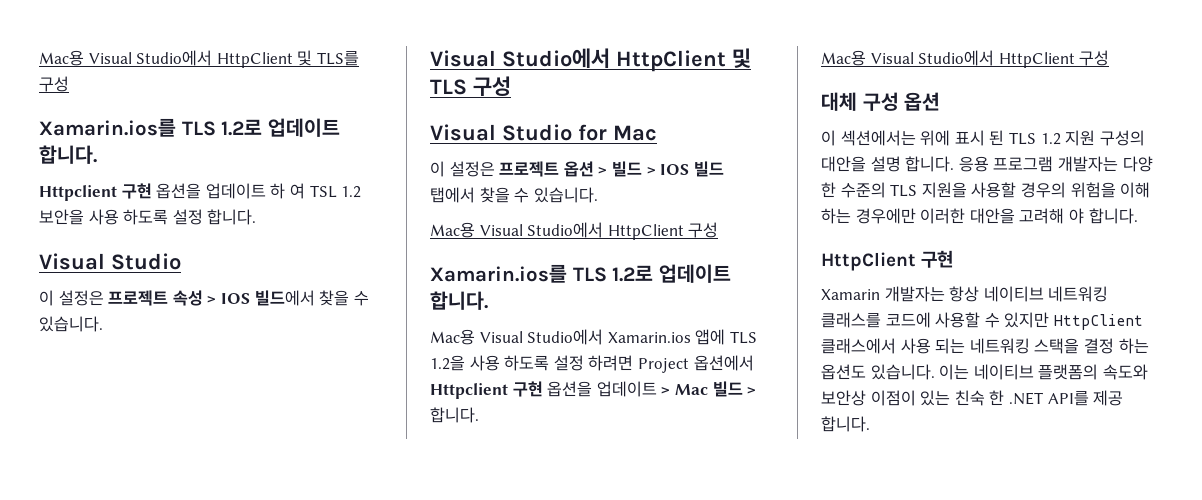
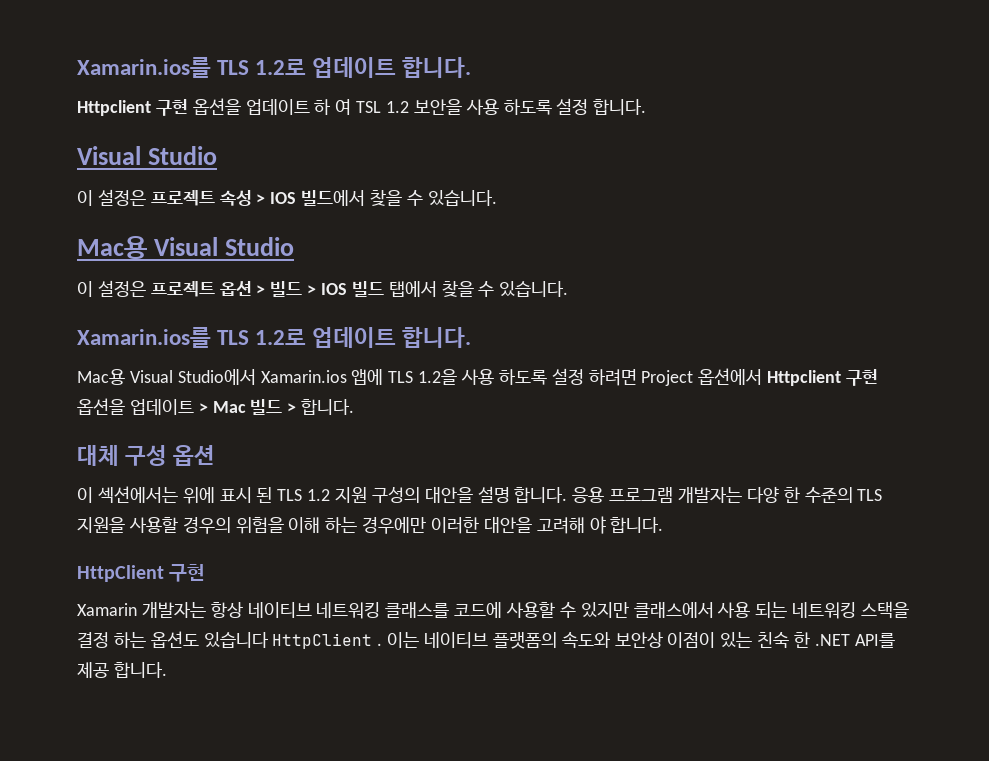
[39,50,359,68] [39,76,69,92] Mac용 Visual Studio에서 HttpClient 및 TLS를 구성 // -> (77, 67) none
[430,48,751,72] [430,76,511,96] [430,124,657,141] Visual Studio에서 HttpClient 및 TLS 구성 // Visual Studio for Mac -> [77,236,294,259] Mac용 Visual Studio
[430,222,719,240] // Mac용 Visual Studio에서 HttpClient 구성 -> (569, 289) none
[821,50,1110,68] // Mac용 Visual Studio에서 HttpClient 구성 -> (355, 407) none
[1053,314,1143,330] HttpClient -> (629, 610) none
[870,364,935,380] 있습니다. -> [203,632,383,649] 있습니다 HttpClient .

